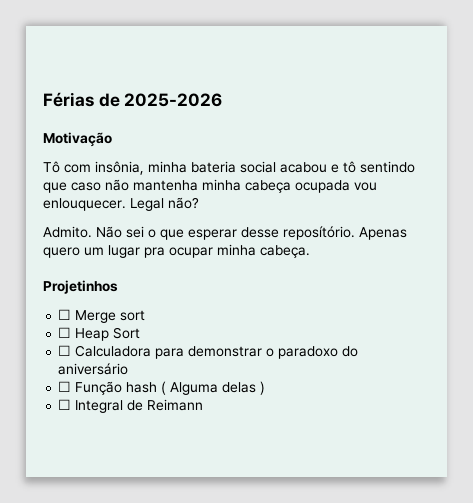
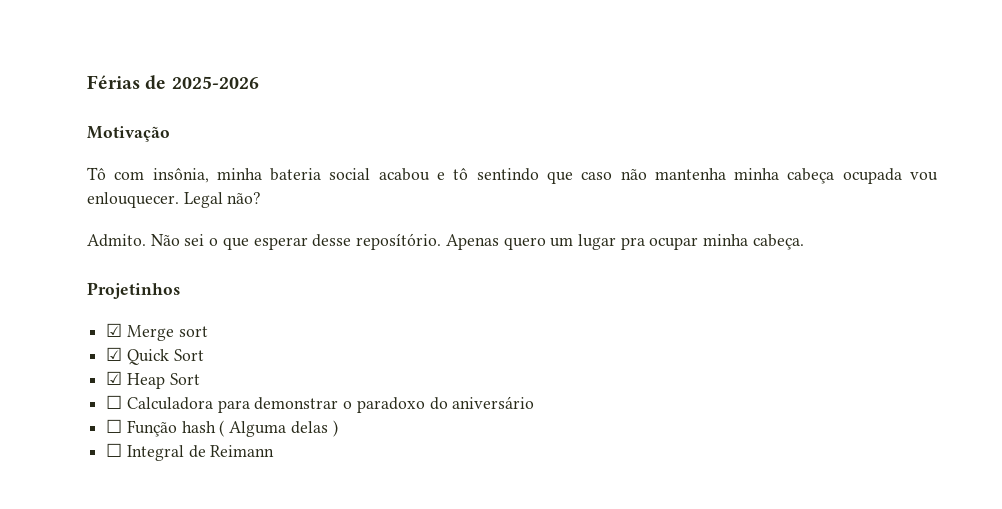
[58,309,72,320] ☐ -> [106,323,123,337] ☑
[58,327,72,338] ☐ -> [106,347,204,365] [106,371,123,385] ☑ Quick Sort // ☑

